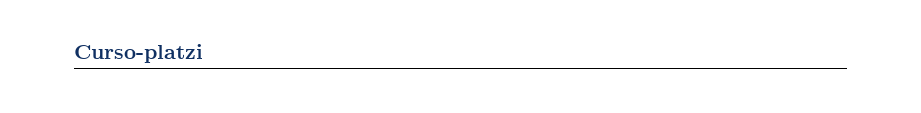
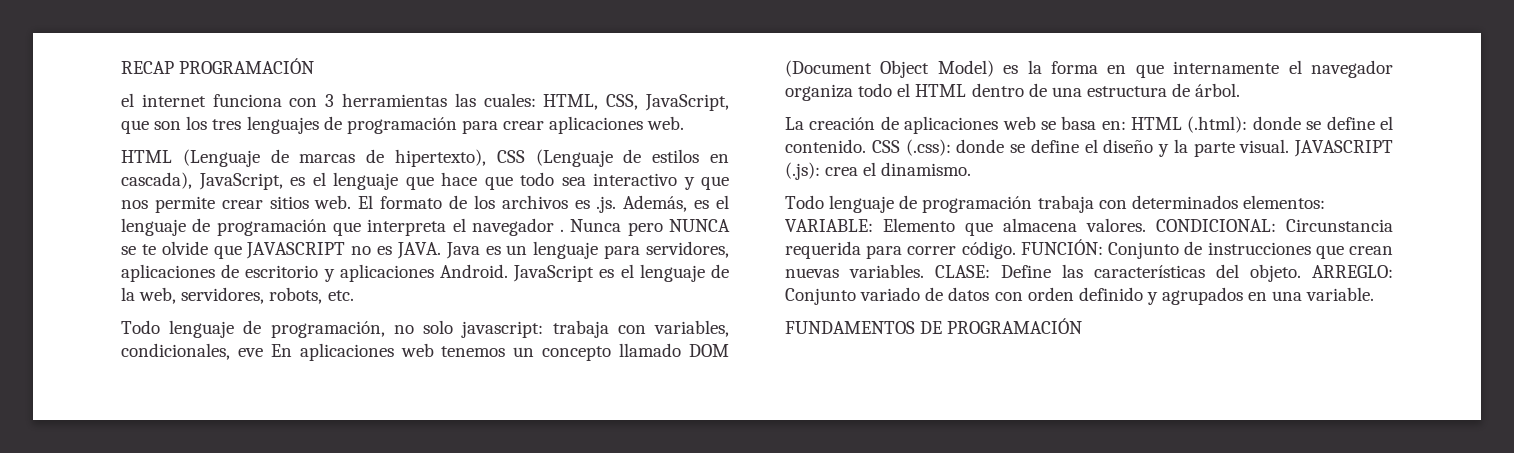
[74,44,203,63] Curso-platzi -> [121,58,315,74] [121,93,729,111] [121,116,685,134] [121,149,729,167] [121,172,729,190] [121,195,729,213] [121,218,730,236] [121,241,729,259] [121,264,730,282] [121,287,354,304] [121,320,729,338] [121,343,730,361] [785,60,1393,78] [785,83,1241,101] [785,116,1393,134] [785,139,1393,157] [785,162,972,180] [785,195,1325,213] [785,218,1393,236] [785,239,1393,259] [785,264,1393,282] [785,287,1375,305] [785,318,1083,334] RECAP PROGRAMACIÓN // el internet funciona con 3 herramientas las cuales: HTML, CSS, JavaScript, que son los tres lenguajes de programación para crear aplicaciones web. // HTML (Lenguaje de marcas de hipertexto), CSS (Lenguaje de estilos en cascada), JavaScript, es el lenguaje que hace que todo sea interactivo y que nos permite crear sitios web. El formato de los archivos es .js. Además, es el lenguaje de programación que interpreta el navegador . Nunca pero NUNCA se te olvide que JAVASCRIPT no es JAVA. Java es un lenguaje para servidores, aplicaciones de escritorio y aplicaciones Android. JavaScript es el lenguaje de la web, servidores, robots, etc. // Todo lenguaje de programación, no solo javascript: trabaja con variables, condicionales, eve En aplicaciones web tenemos un concepto llamado DOM (Document Object Model) es la forma en que internamente el navegador organiza todo el HTML dentro de una estructura de árbol. // La creación de aplicaciones web se basa en: HTML (.html): donde se define el contenido. CSS (.css): donde se define el diseño y la parte visual. JAVASCRIPT (.js): crea el dinamismo. // Todo lenguaje de programación trabaja con determinados elementos: VARIABLE: Elemento que almacena valores. CONDICIONAL: Circunstancia requerida para correr código. FUNCIÓN: Conjunto de instrucciones que crean nuevas variables. CLASE: Define las características del objeto. ARREGLO: Conjunto variado de datos con orden definido y agrupados en una variable. // FUNDAMENTOS DE PROGRAMACIÓN

